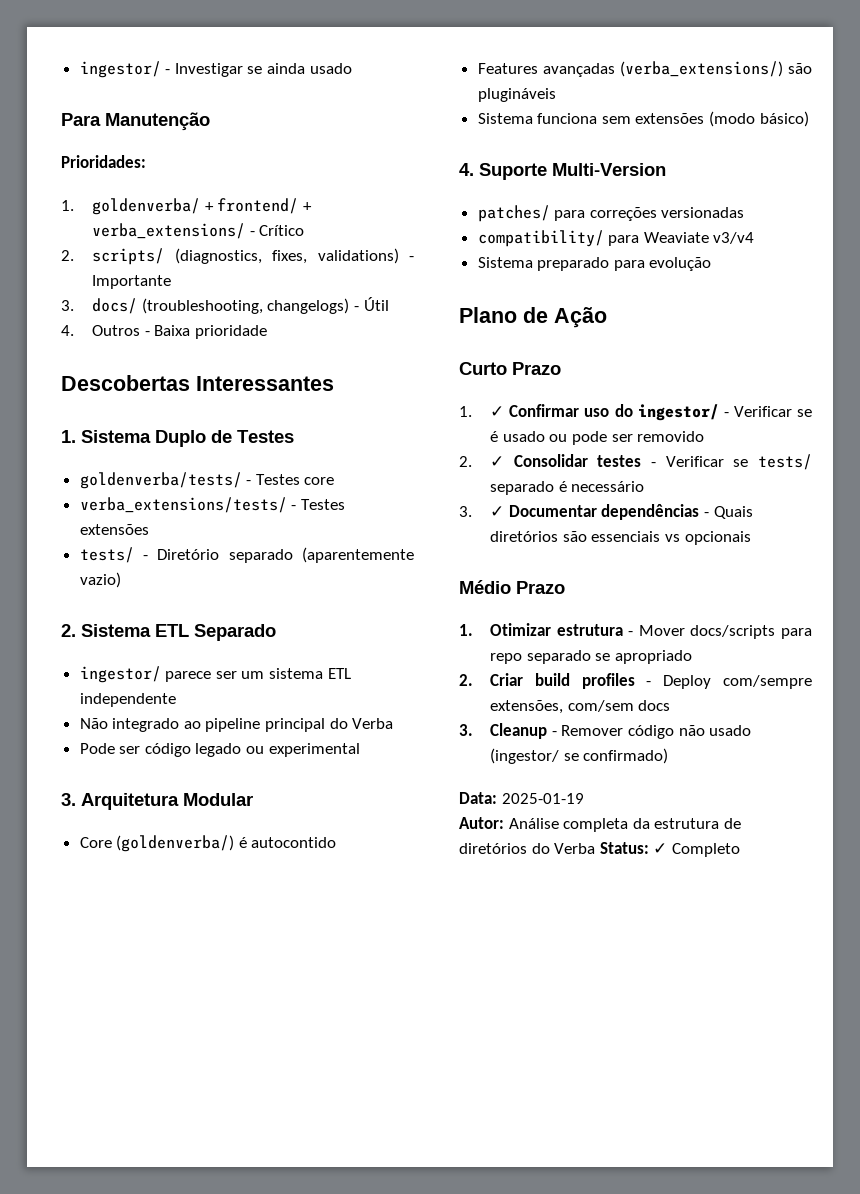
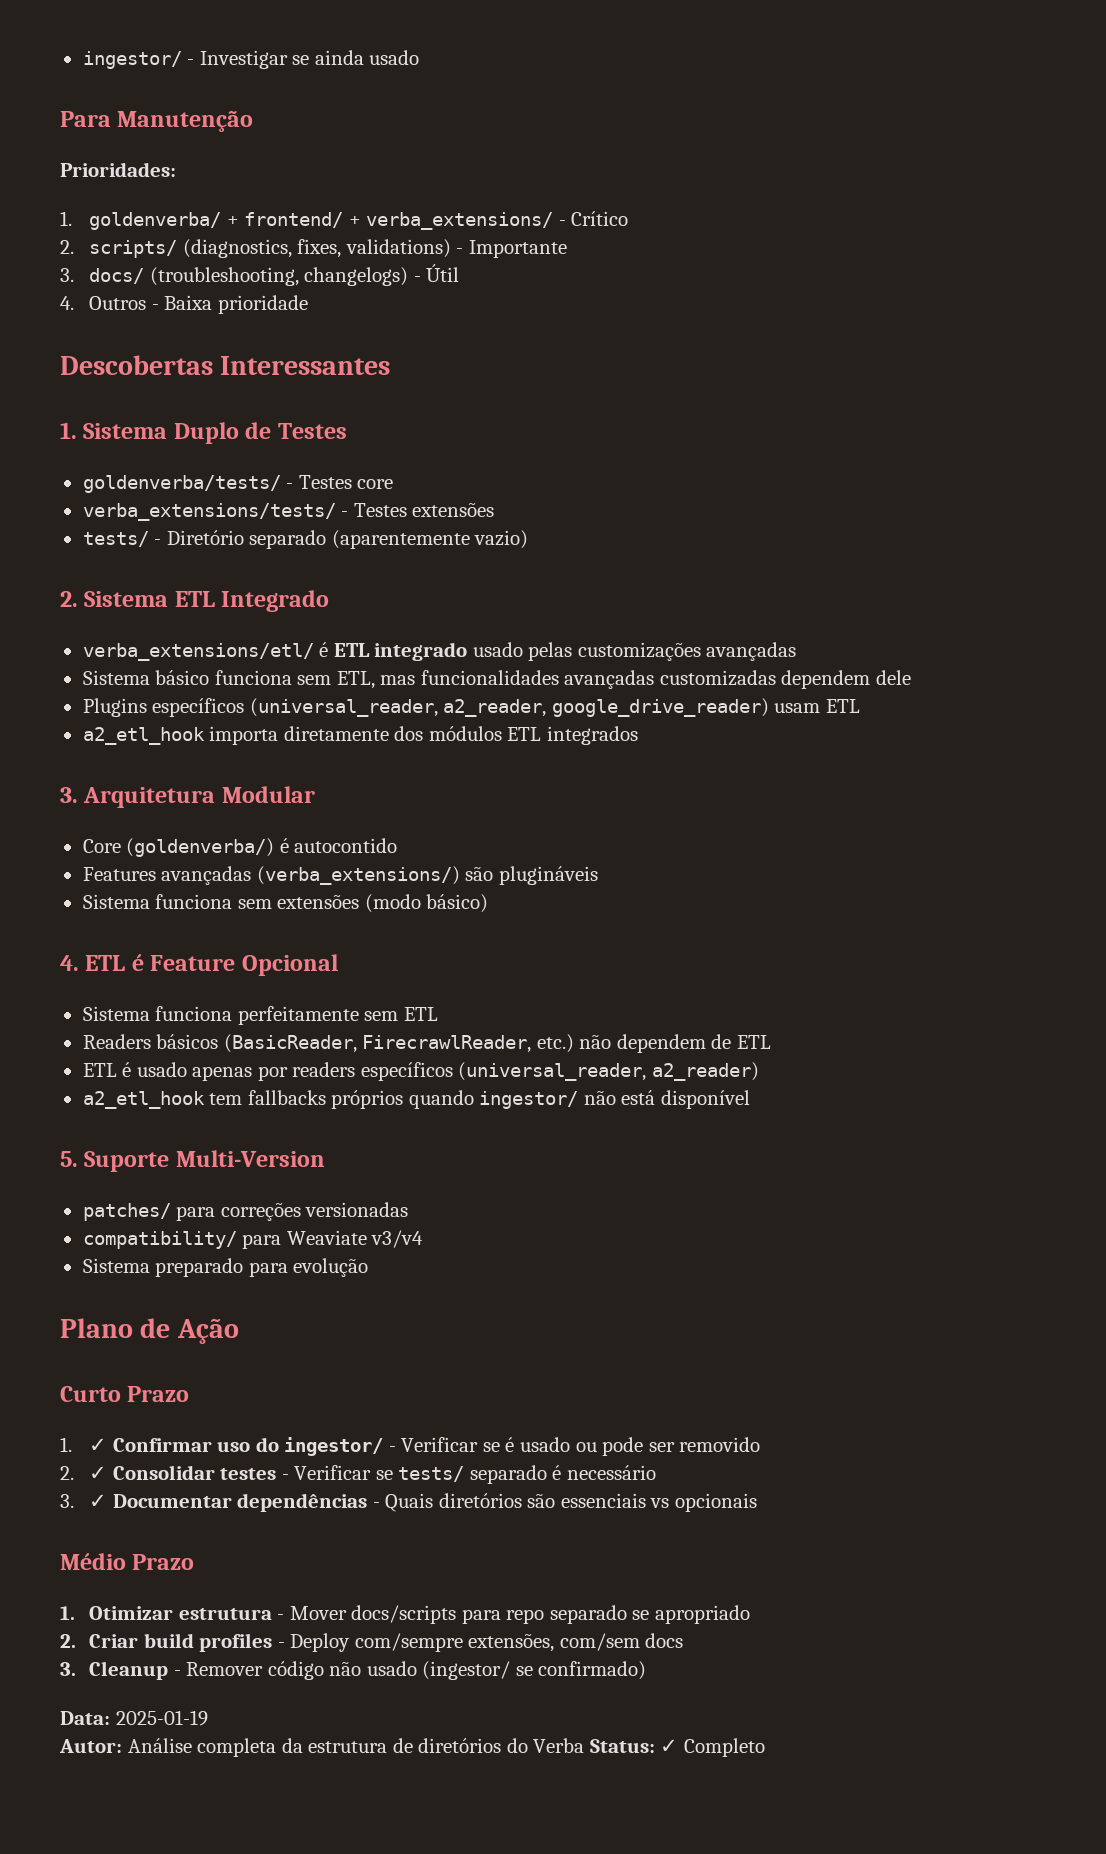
[194,624,276,641] [79,666,351,683] [79,693,176,707] [79,718,394,732] [79,743,360,757] Separado // ingestor/ parece ser um sistema ETL independente // Não integrado ao pipeline principal do Verba // Pode ser código legado ou experimental -> [221,590,330,612] [82,642,797,661] [82,670,911,689] [82,698,860,717] [82,726,638,745] Integrado // verba_extensions/etl/ é ETL integrado usado pelas customizações avançadas // Sistema básico funciona sem ETL, mas funcionalidades avançadas customizadas dependem dele // Plugins específicos (universal_reader, a2_reader, google_drive_reader) usam ETL // a2_etl_hook importa diretamente dos módulos ETL integrados
(474, 169) none -> [85,954,338,976] [82,1006,438,1025] [82,1034,771,1053] [82,1062,759,1081] [82,1090,750,1109] [60,1151,78,1167] ETL é Feature Opcional // Sistema funciona perfeitamente sem ETL // Readers básicos (BasicReader, FirecrawlReader, etc.) não dependem de ETL // ETL é usado apenas por readers específicos (universal_reader, a2_reader) // a2_etl_hook tem fallbacks próprios quando ingestor/ não está disponível // 5.

